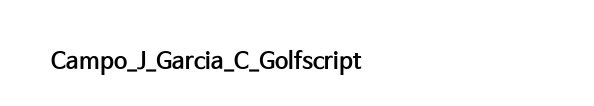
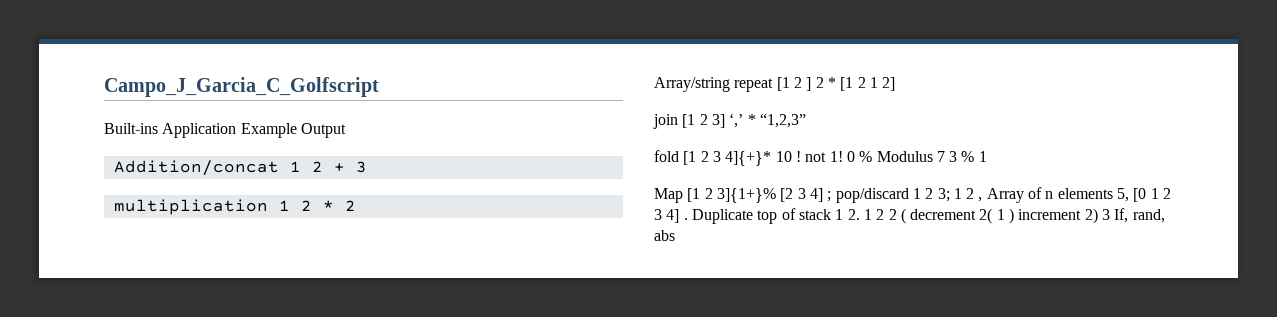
(362, 62) none -> [104,123,346,138] [113,160,367,176] [113,199,356,215] [654,77,896,92] [653,113,806,129] [654,150,987,166] [654,187,1172,203] [654,208,1165,224] [654,230,675,241] // Built-ins Application Example Output // Addition/concat 1 2 + 3 // multiplication 1 2 * 2 // Array/string repeat [1 2 ] 2 * [1 2 1 2] // join [1 2 3] ‘,’ * “1,2,3” // fold [1 2 3 4]{+}* 10 ! not 1! 0 % Modulus 7 3 % 1 // Map [1 2 3]{1+}% [2 3 4] ; pop/discard 1 2 3; 1 2 , Array of n elements 5, [0 1 2 3 4] . Duplicate top of stack 1 2. 1 2 2 ( decrement 2( 1 ) increment 2) 3 If, rand, abs

